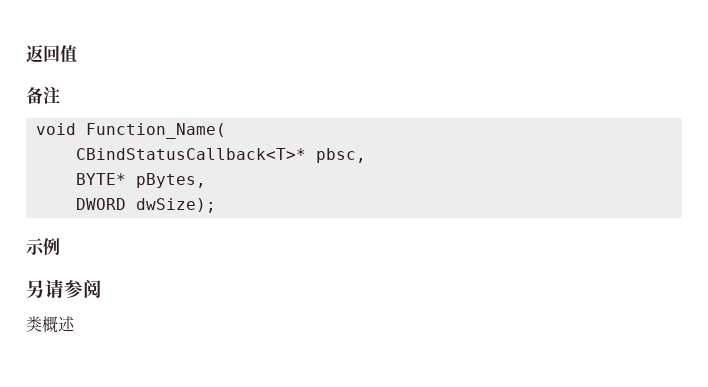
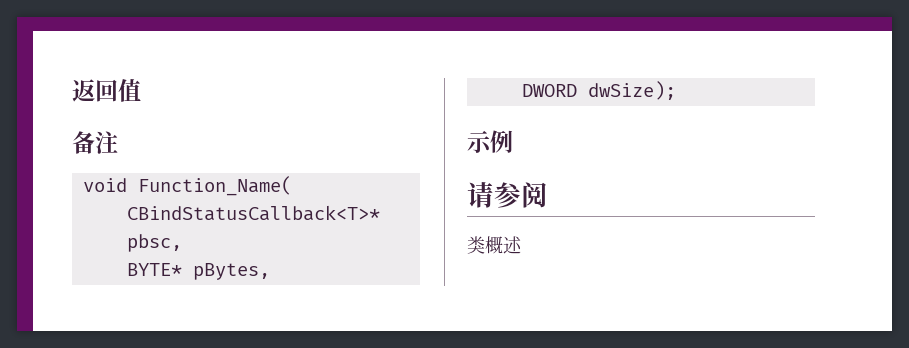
[26,280,45,298] 另 -> (513, 141) none

